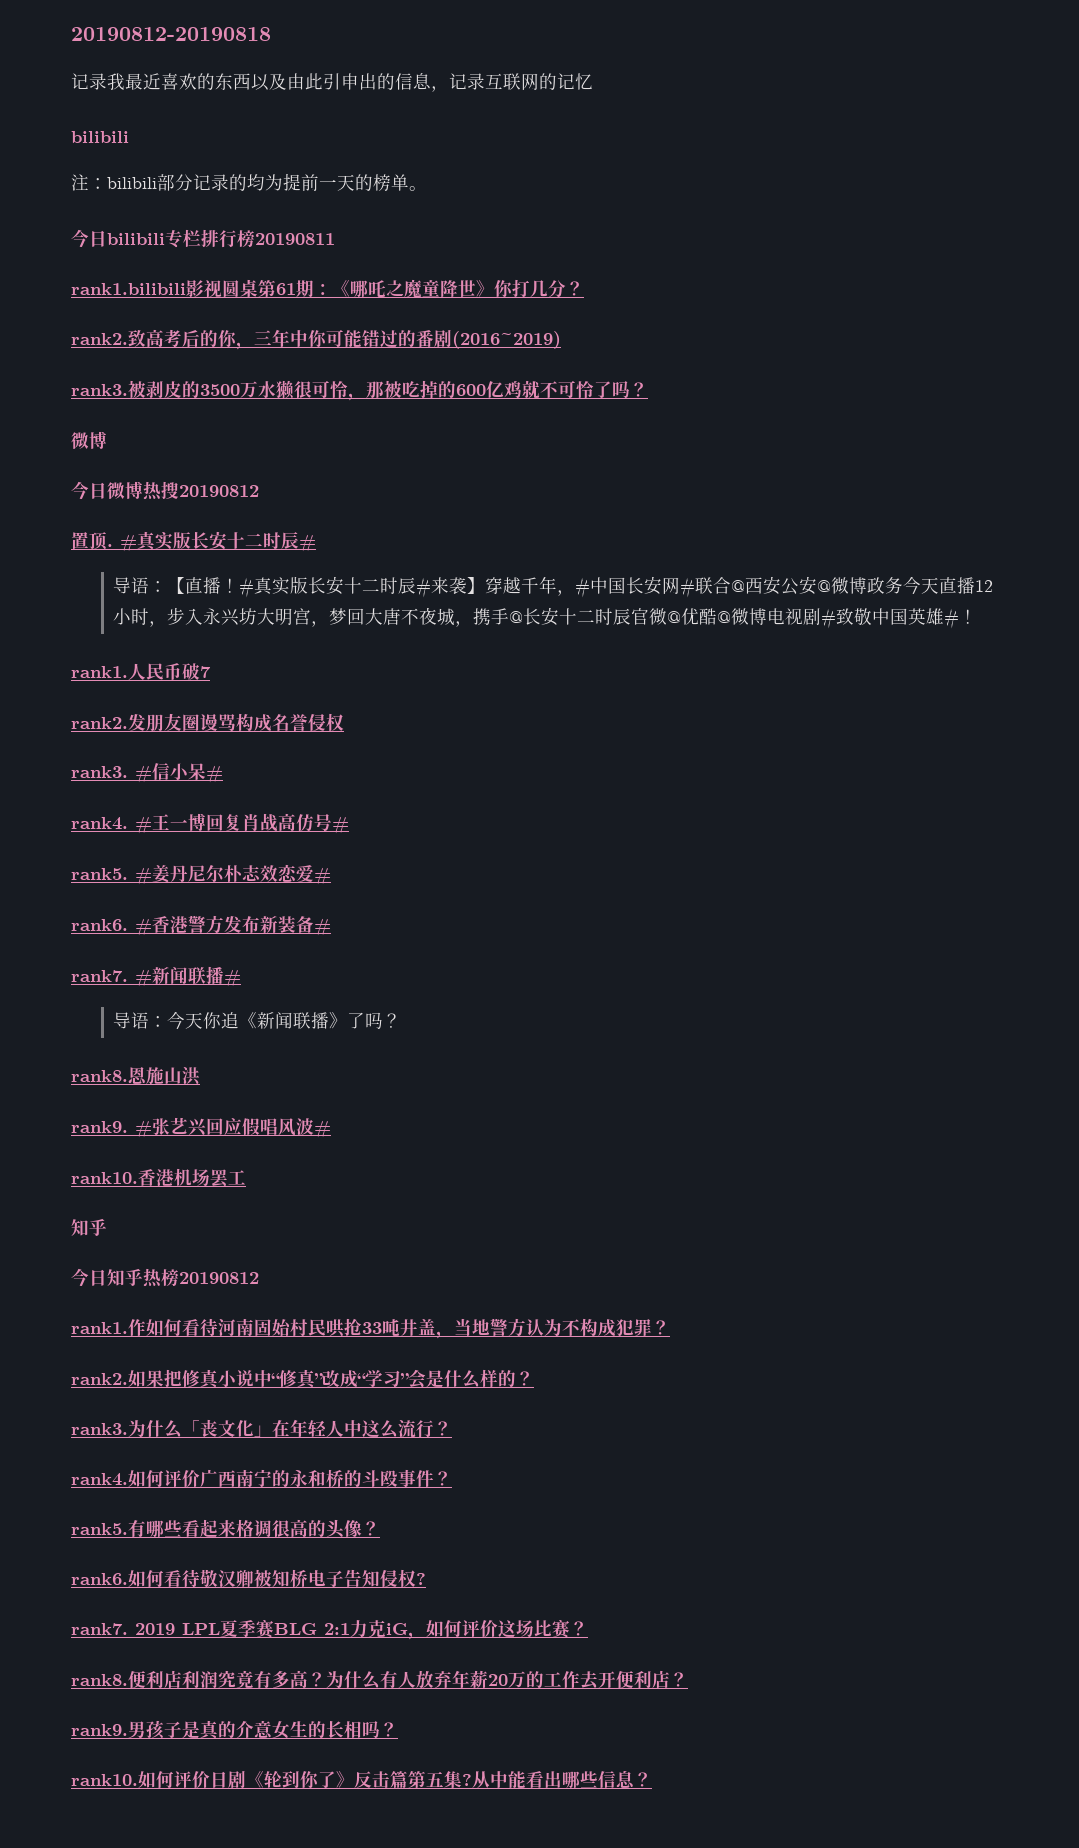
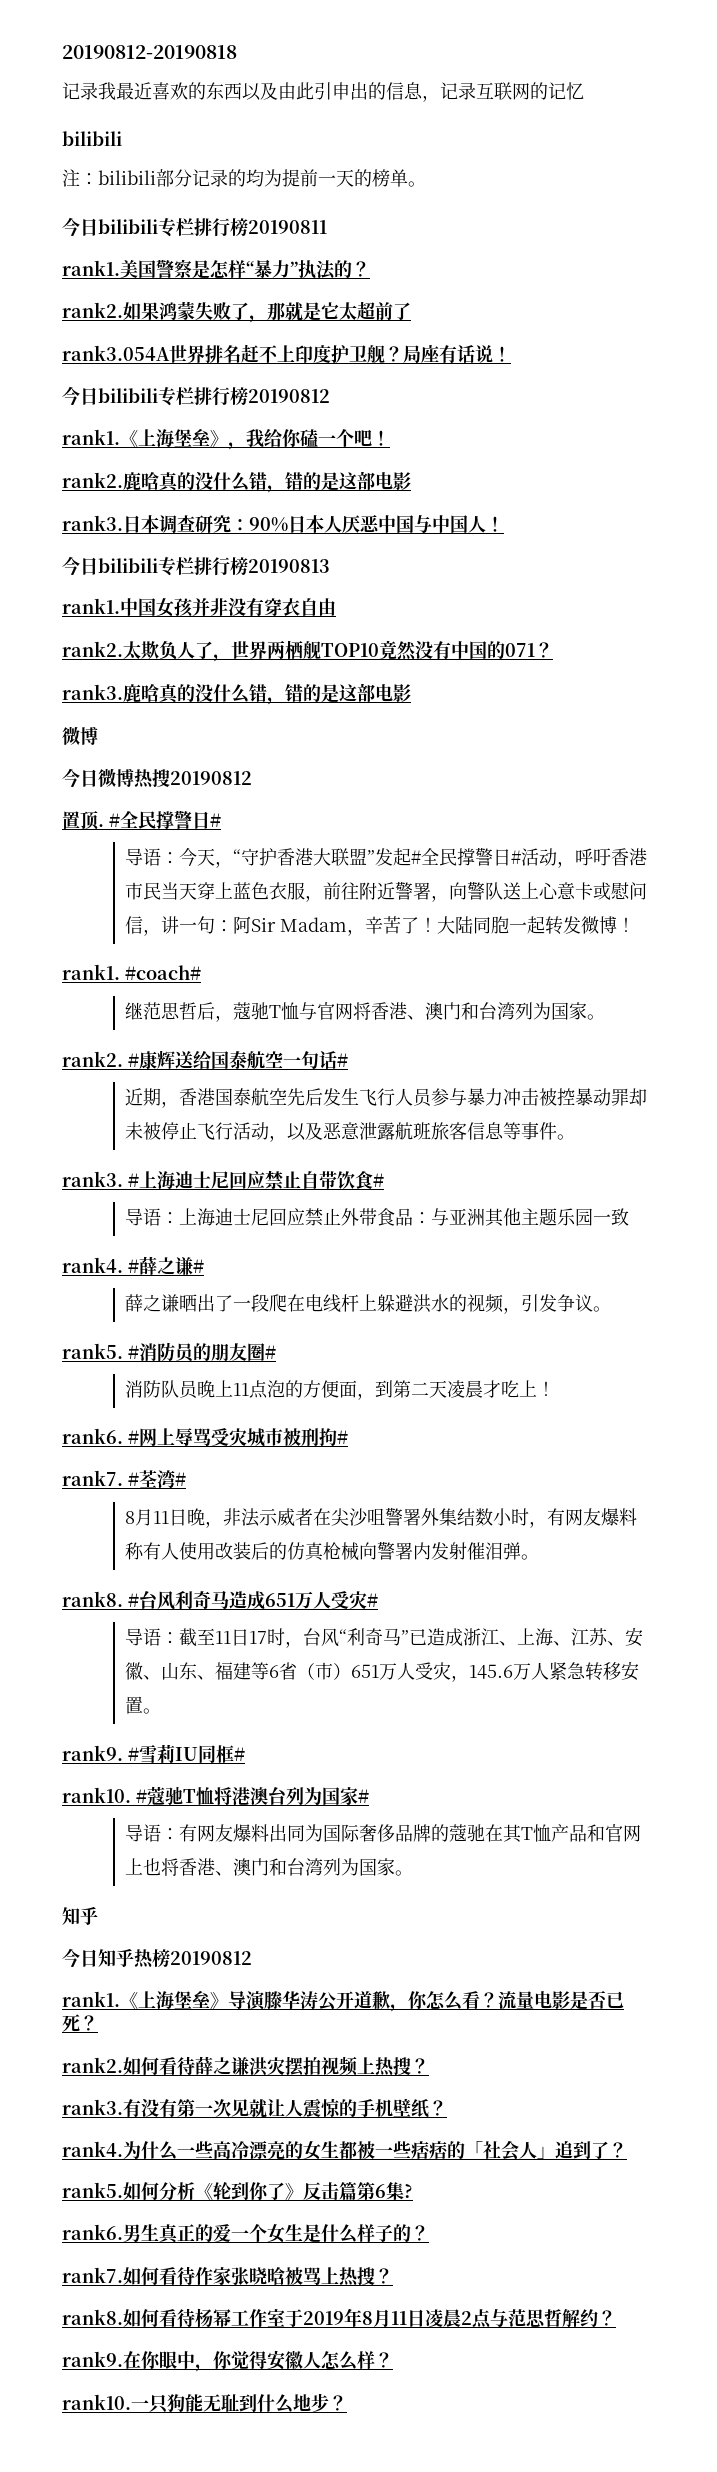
[71,279,584,298] [71,329,561,350] [71,380,648,401] rank1.bilibili影视圆桌第61期：《哪吒之魔童降世》你打几分？ // rank2.致高考后的你，三年中你可能错过的番剧(2016~2019) // rank3.被剥皮的3500万水獭很可怜，那被吃掉的600亿鸡就不可怜了吗？ -> [62,259,370,280] [62,301,411,323] [62,344,511,363] [62,386,330,406] [62,428,390,450] [62,471,411,493] [62,514,504,533] [62,556,330,576] [62,598,336,617] [62,640,553,662] [62,683,411,705] rank1.美国警察是怎样“暴力”执法的？ // rank2.如果鸿蒙失败了，那就是它太超前了 // rank3.054A世界排名赶不上印度护卫舰？局座有话说！ // 今日bilibili专栏排行榜20190812 // rank1.《上海堡垒》，我给你磕一个吧！ // rank2.鹿晗真的没什么错，错的是这部电影 // rank3.日本调查研究：90%日本人厌恶中国与中国人！ // 今日bilibili专栏排行榜20190813 // rank1.中国女孩并非没有穿衣自由 // rank2.太欺负人了，世界两栖舰TOP10竟然没有中国的071？ // rank3.鹿晗真的没什么错，错的是这部电影
[137,531,316,552] [113,576,994,598] [113,607,978,629] [71,663,211,680] [71,713,344,732] [71,763,223,783] [71,813,349,834] [71,864,331,885] [71,915,331,936] [71,966,241,987] [113,1011,402,1030] [71,1067,201,1086] [71,1117,331,1138] [71,1168,246,1188] 真实版长安十二时辰# // 导语：【直播！#真实版长安十二时辰#来袭】穿越千年，#中国长安网#联合@西安公安@微博政务今天直播12小时，步入永兴坊大明宫，梦回大唐不夜城，携手@长安十二时辰官微@优酷@微博电视剧#致敬中国英雄#！ // rank1.人民币破7 // rank2.发朋友圈谩骂构成名誉侵权 // rank3. #信小呆# // rank4. #王一博回复肖战高仿号# // rank5. #姜丹尼尔朴志效恋爱# // rank6. #香港警方发布新装备# // rank7. #新闻联播# // 导语：今天你追《新闻联播》了吗？ // rank8.恩施山洪 // rank9. #张艺兴回应假唱风波# // rank10.香港机场罢工 -> [120,810,221,829] [125,847,648,868] [125,881,648,902] [125,916,636,936] [62,964,201,980] [125,1002,606,1022] [62,1050,348,1070] [125,1088,648,1108] [125,1122,576,1142] [62,1170,384,1190] [125,1208,630,1227] [62,1256,204,1275] [125,1294,612,1314] [62,1342,276,1363] [125,1380,556,1400] [62,1428,348,1447] [62,1470,186,1488] [125,1507,638,1528] [125,1541,540,1561] [62,1590,378,1610] [125,1627,644,1648] [125,1661,640,1682] [125,1696,162,1714] [62,1744,245,1764] [62,1786,369,1806] [125,1824,642,1843] [125,1858,414,1876] 全民撑警日# // 导语：今天，“守护香港大联盟”发起#全民撑警日#活动，呼吁香港市民当天穿上蓝色衣服，前往附近警署，向警队送上心意卡或慰问信，讲一句：阿Sir Madam，辛苦了！大陆同胞一起转发微博！ // rank1. #coach# // 继范思哲后，蔻驰T恤与官网将香港、澳门和台湾列为国家。 // rank2. #康辉送给国泰航空一句话# // 近期，香港国泰航空先后发生飞行人员参与暴力冲击被控暴动罪却未被停止飞行活动，以及恶意泄露航班旅客信息等事件。 // rank3. #上海迪士尼回应禁止自带饮食# // 导语：上海迪士尼回应禁止外带食品：与亚洲其他主题乐园一致 // rank4. #薛之谦# // 薛之谦晒出了一段爬在电线杆上躲避洪水的视频，引发争议。 // rank5. #消防员的朋友圈# // 消防队员晚上11点泡的方便面，到第二天凌晨才吃上！ // rank6. #网上辱骂受灾城市被刑拘# // rank7. #荃湾# // 8月11日晚，非法示威者在尖沙咀警署外集结数小时，有网友爆料称有人使用改装后的仿真枪械向警署内发射催泪弹。 // rank8. #台风利奇马造成651万人受灾# // 导语：截至11日17时，台风“利奇马”已造成浙江、上海、江苏、安徽、山东、福建等6省（市）651万人受灾，145.6万人紧急转移安置。 // rank9. #雪莉IU同框# // rank10. #蔻驰T恤将港澳台列为国家# // 导语：有网友爆料出同为国际奢侈品牌的蔻驰在其T恤产品和官网上也将香港、澳门和台湾列为国家。
[128,1318,670,1339] [71,1369,534,1389] [71,1419,452,1438] [71,1469,452,1487] [71,1519,380,1538] [71,1569,426,1588] [71,1619,588,1640] [71,1670,688,1690] [71,1720,398,1740] [71,1771,246,1788] 作如何看待河南固始村民哄抢33吨井盖，当地警方认为不构成犯罪？ // rank2.如果把修真小说中“修真”改成“学习”会是什么样的？ // rank3.为什么「丧文化」在年轻人中这么流行？ // rank4.如何评价广西南宁的永和桥的斗殴事件？ // rank5.有哪些看起来格调很高的头像？ // rank6.如何看待敬汉卿被知桥电子告知侵权? // rank7. 2019 LPL夏季赛BLG 2:1力克iG，如何评价这场比赛？ // rank8.便利店利润究竟有多高？为什么有人放弃年薪20万的工作去开便利店？ // rank9.男孩子是真的介意女生的长相吗？ // rank10.如何评价日剧 -> [120,1990,624,2012] [62,2014,98,2032] [62,2056,429,2077] [62,2098,447,2118] [62,2140,627,2161] [62,2182,195,2201] 《上海堡垒》导演滕华涛公开道歉，你怎么看？流量电影是否已死？ // rank2.如何看待薛之谦洪灾摆拍视频上热搜？ // rank3.有没有第一次见就让人震惊的手机壁纸？ // rank4.为什么一些高冷漂亮的女生都被一些痞痞的「社会人」追到了？ // rank5.如何分析
[426,1771,444,1787] 五 -> [375,2184,386,2198] 6
[472,1770,635,1789] 从中能看出哪些信息 -> [62,2224,429,2244] [62,2266,393,2287] [62,2308,616,2329] [62,2350,393,2372] [62,2393,329,2413] // rank6.男生真正的爱一个女生是什么样子的？ // rank7.如何看待作家张晓晗被骂上热搜？ // rank8.如何看待杨幂工作室于2019年8月11日凌晨2点与范思哲解约？ // rank9.在你眼中，你觉得安徽人怎么样？ // rank10.一只狗能无耻到什么地步

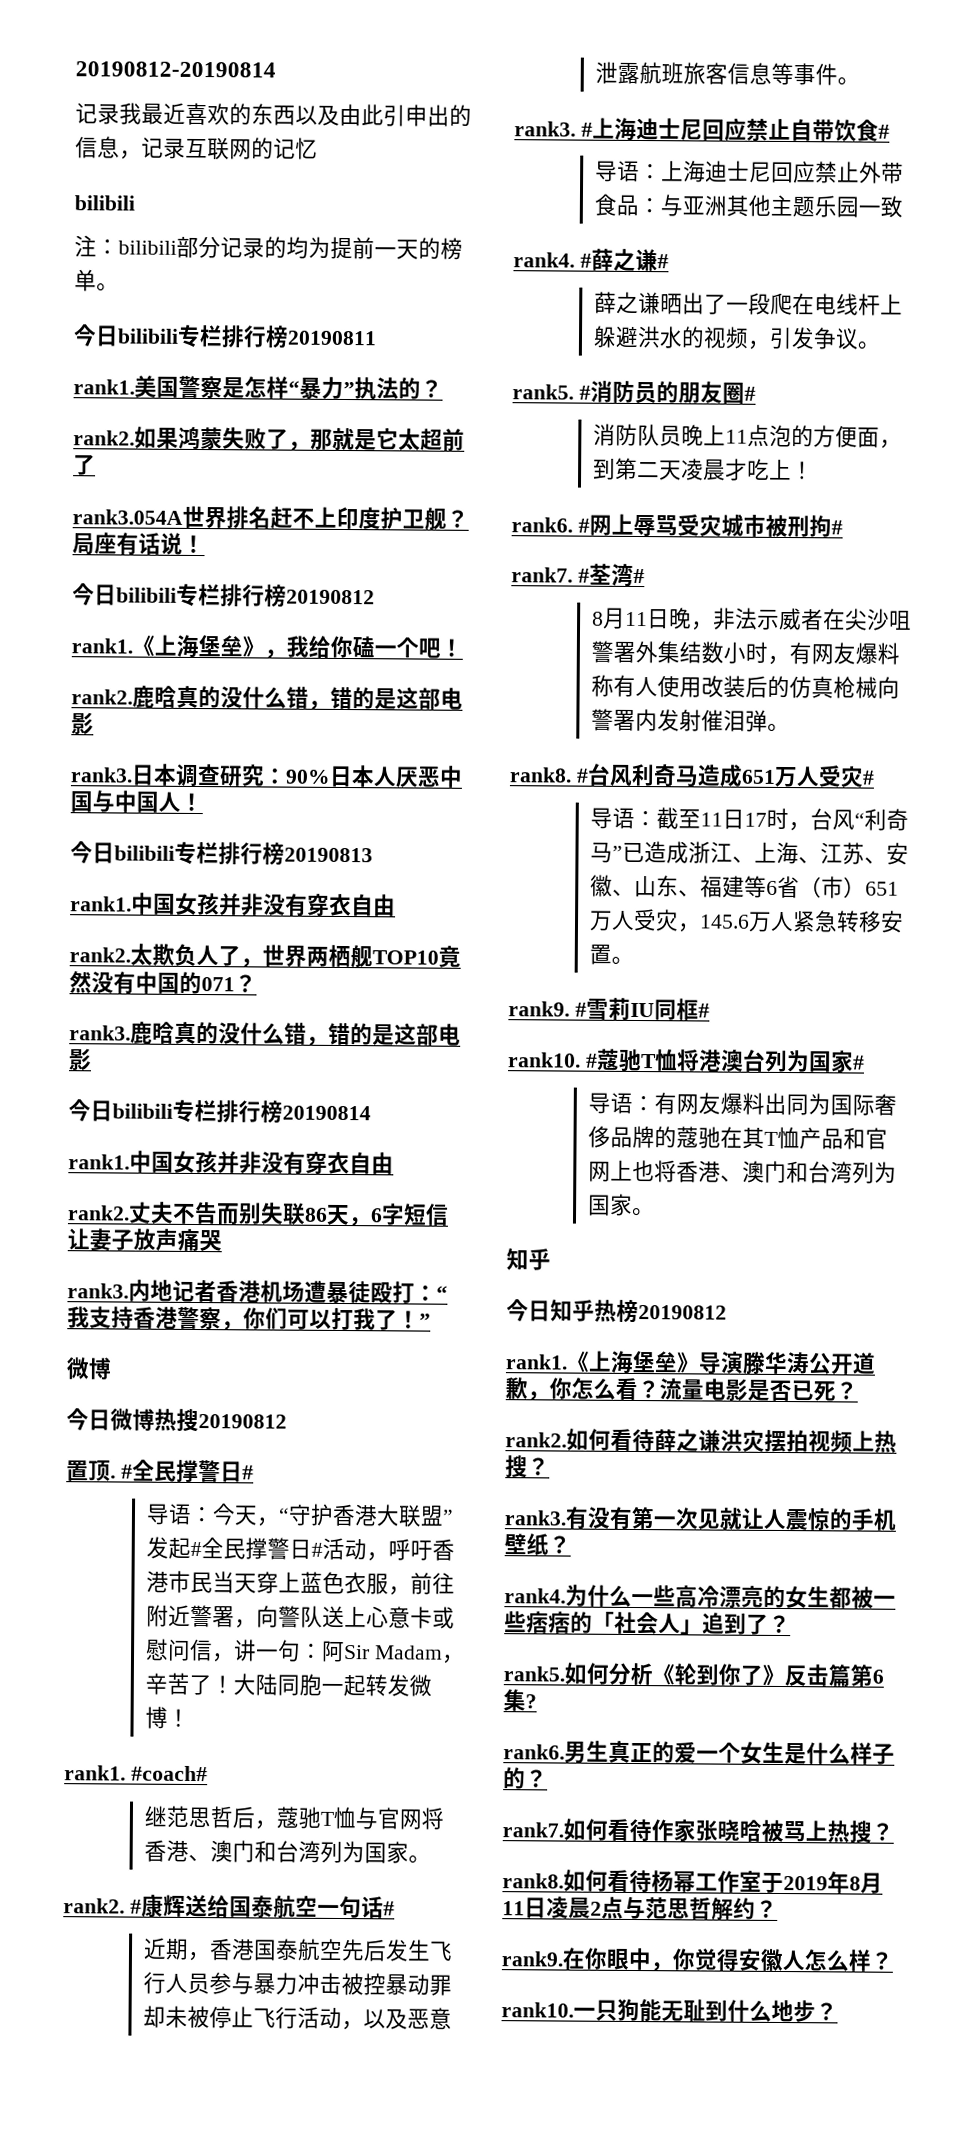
[62,45,237,59] 20190812-20190818 -> [75,61,276,78] 20190812-20190814
(411, 693) none -> [68,1099,371,1124] [68,1150,394,1175] [67,1201,449,1227] [67,1228,222,1252] [67,1279,448,1304] [67,1306,431,1331] // 今日bilibili专栏排行榜20190814 // rank1.中国女孩并非没有穿衣自由 // rank2.丈夫不告而别失联86天，6字短信让妻子放声痛哭 // rank3.内地记者香港机场遭暴徒殴打：“我支持香港警察，你们可以打我了！”

